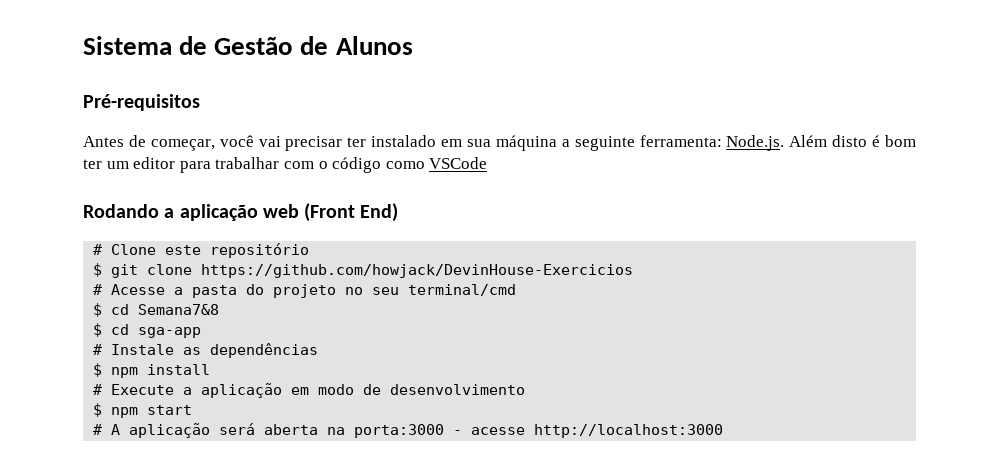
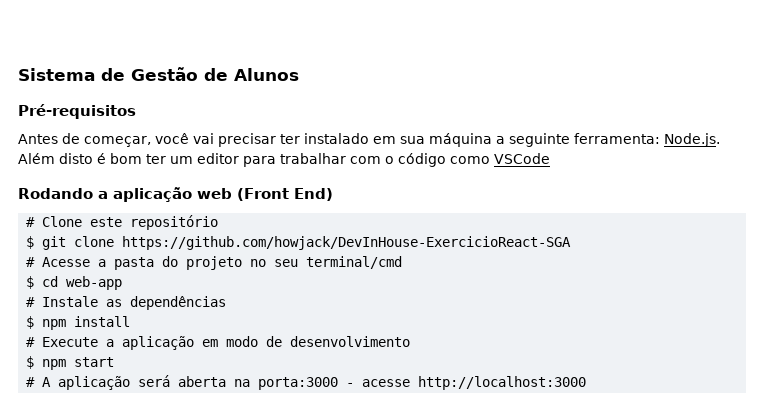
[201,264,634,278] https://github.com/howjack/DevinHouse-Exercicios -> [122,236,572,250] https://github.com/howjack/DevInHouse-ExercicioReact-SGA
[138,304,220,315] [93,323,202,338] Semana7&8 // $ cd sga-app -> [66,276,123,290] web-app

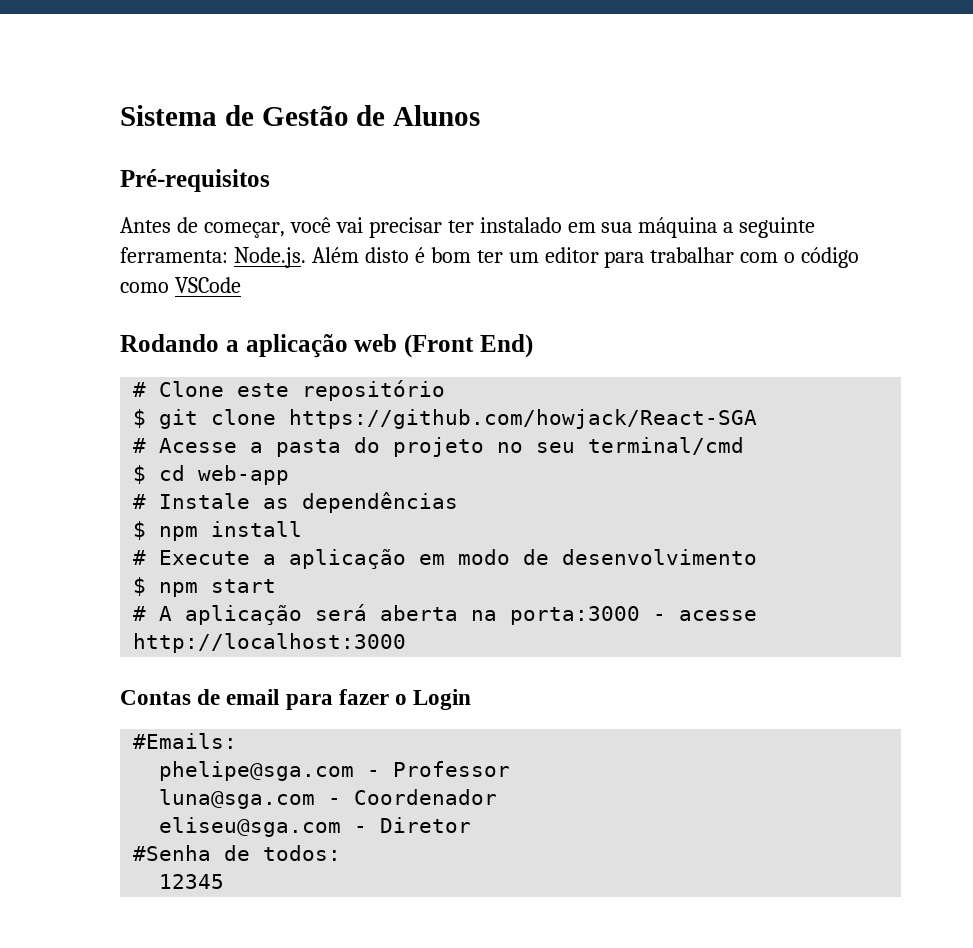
[122,236,572,250] https://github.com/howjack/DevInHouse-ExercicioReact-SGA -> [289,409,758,429] https://github.com/howjack/React-SGA
(587, 383) none -> [120,689,472,710] [133,733,238,749] [159,761,511,781] [159,789,498,809] [159,817,472,837] [133,845,342,861] [159,874,225,889] // Contas de email para fazer o Login // #Emails: // phelipe@sga.com - Professor // luna@sga.com - Coordenador // eliseu@sga.com - Diretor // #Senha de todos: // 12345

